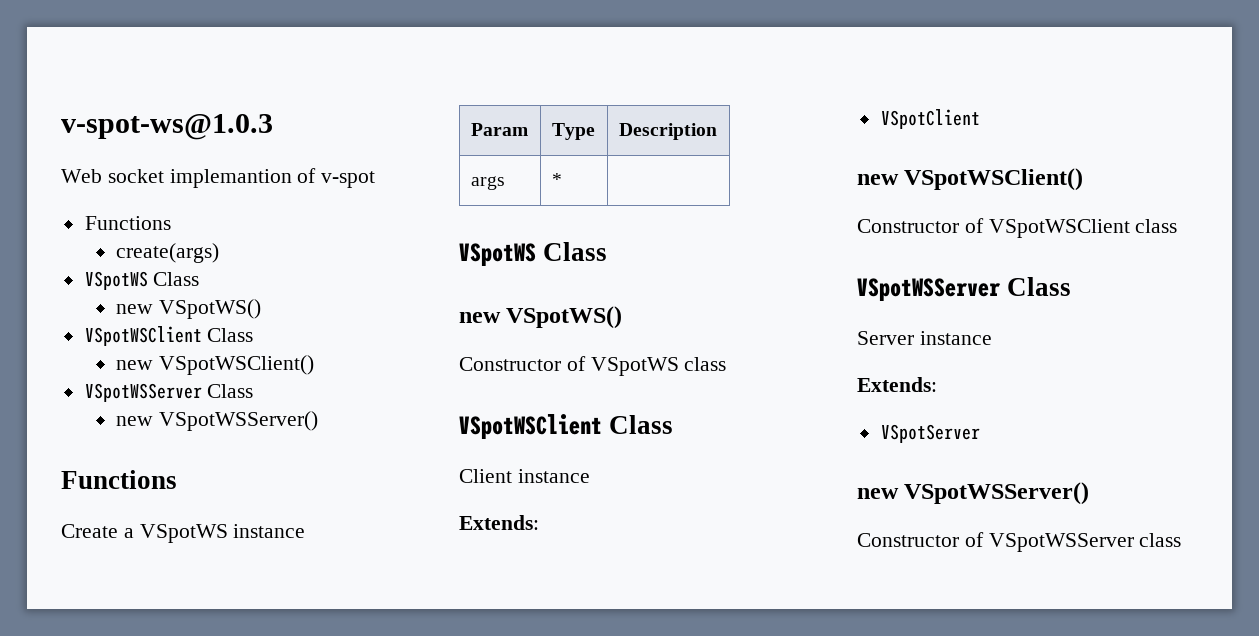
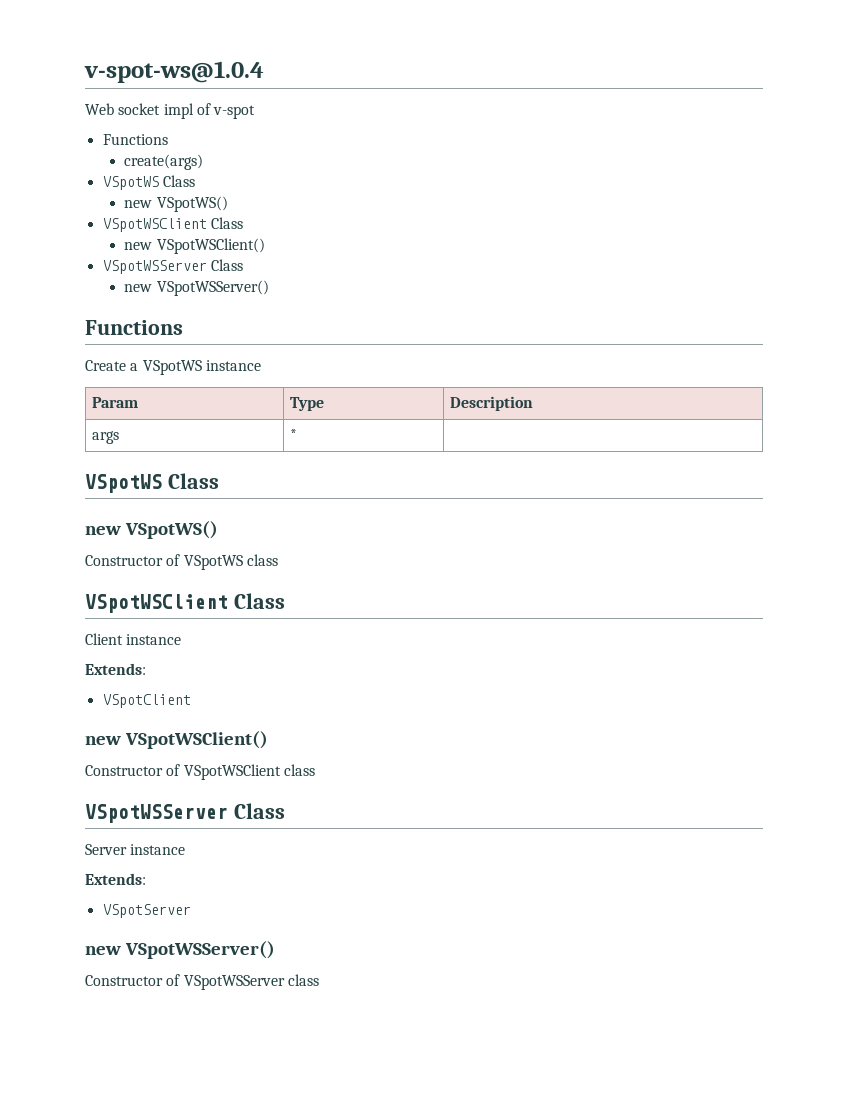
[61,114,273,140] v-spot-ws@1.0.3 -> [84,61,264,83] v-spot-ws@1.0.4
[169,169,292,188] implemantion -> [163,103,194,119] impl

